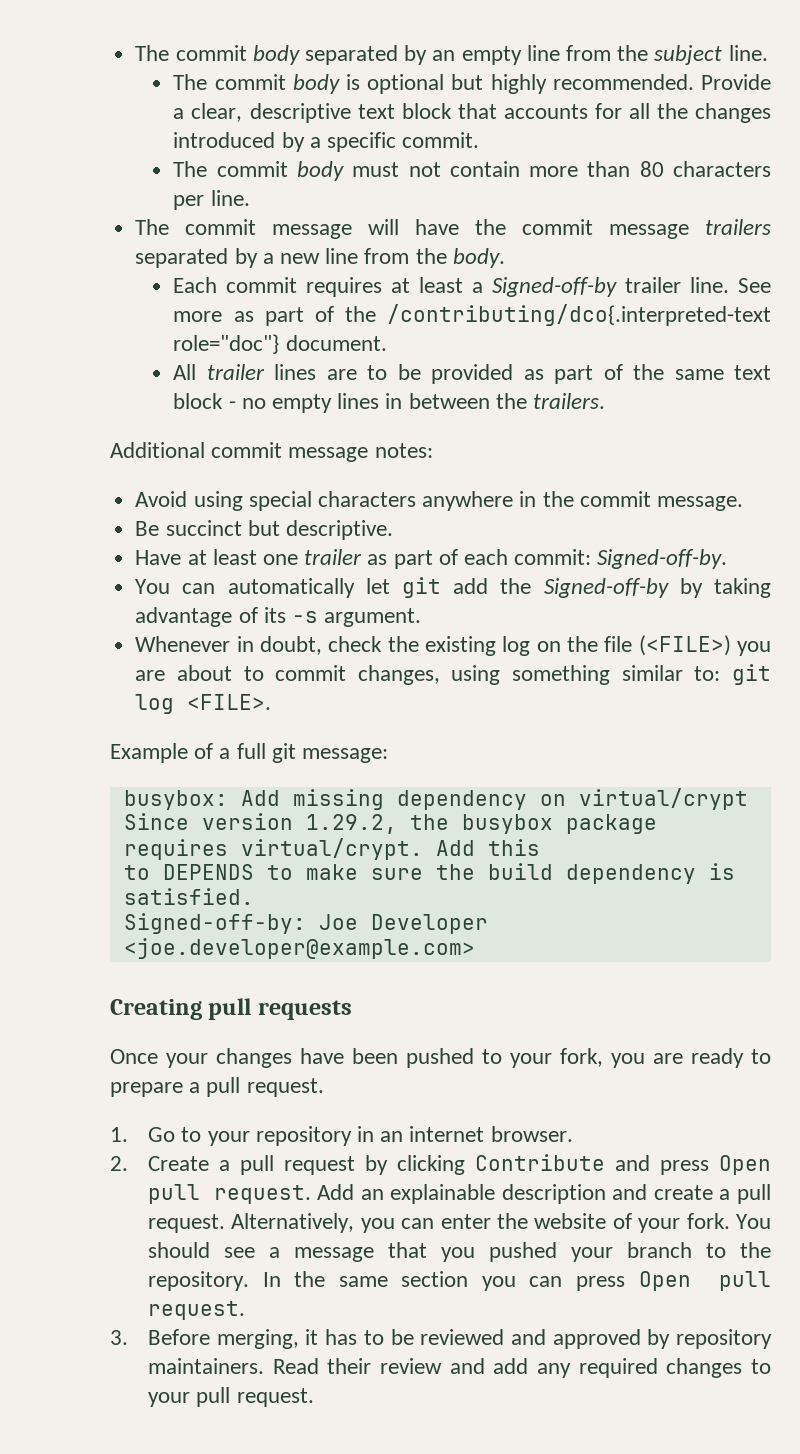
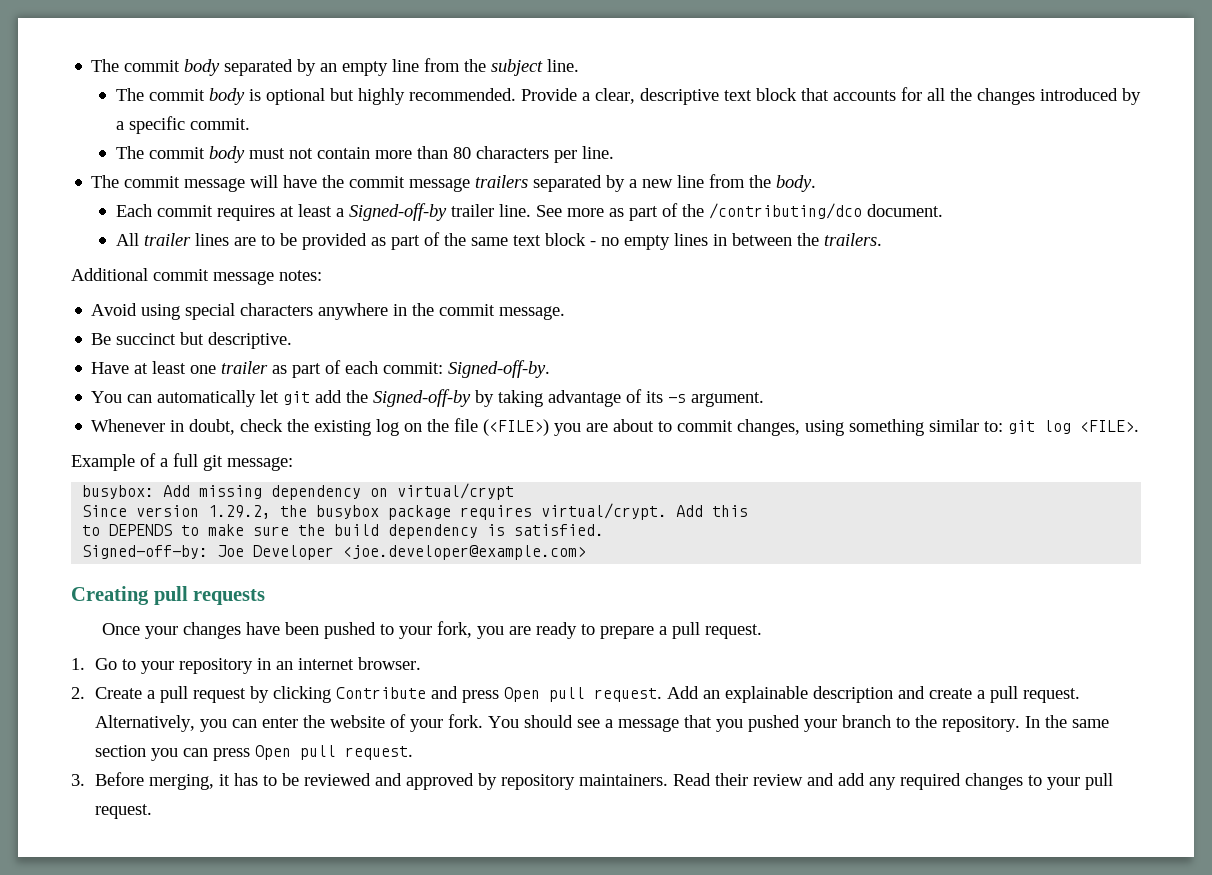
[387,304,771,326] [173,334,280,354] /contributing/dco{.interpreted-text role="doc"} -> [708,203,862,219] /contributing/dco

